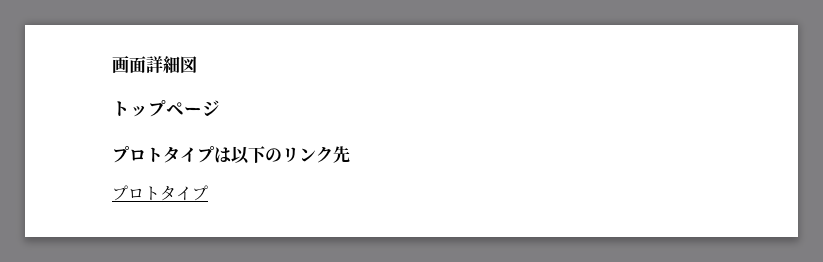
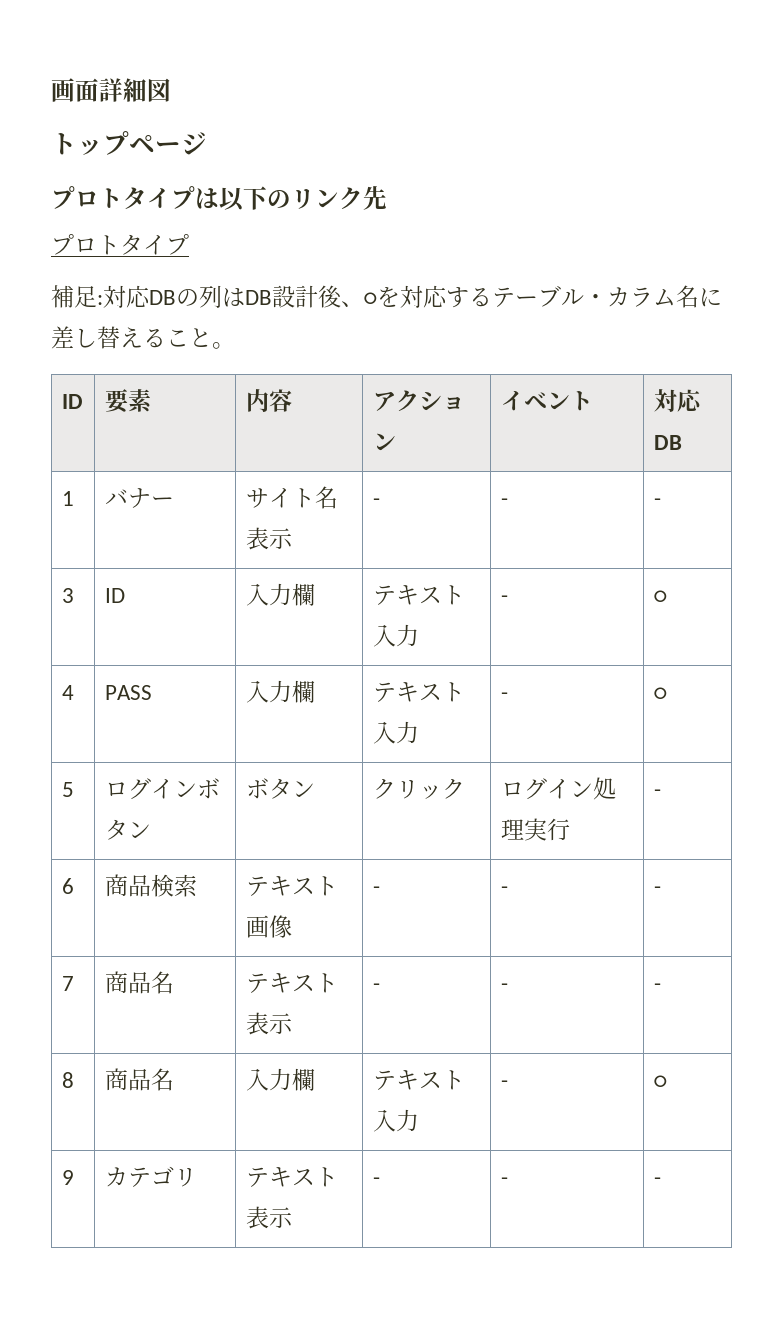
(208, 193) none -> [51,285,722,308] [51,326,235,349] [61,394,83,409] [104,389,152,413] [245,389,292,412] [372,390,465,412] [372,433,396,451] [500,390,593,411] [653,389,703,412] [653,435,682,450] [61,491,74,506] [104,488,174,508] [245,486,338,509] [245,527,293,550] [372,498,380,506] [500,498,508,506] [653,498,661,506] [61,588,74,603] [104,588,125,603] [245,583,315,606] [372,585,465,605] [372,624,419,647] [500,595,508,603] [653,590,667,603] [61,685,74,700] [104,685,152,700] [245,680,315,703] [372,682,465,702] [372,721,419,744] [500,692,508,700] [653,687,667,700] [61,782,74,797] [104,778,220,800] [104,819,151,840] [245,778,315,799] [372,779,465,799] [500,777,616,800] [500,818,570,841] [653,789,661,797] [61,878,74,894] [104,874,197,897] [245,876,338,896] [245,915,292,938] [372,886,380,894] [500,886,508,894] [653,886,661,894] [61,976,74,991] [104,971,174,994] [245,973,338,993] [245,1012,293,1035] [372,983,380,991] [500,983,508,991] [653,983,661,991] [61,1072,74,1088] [104,1068,174,1091] [245,1068,315,1091] [372,1070,465,1090] [372,1109,419,1132] [500,1080,508,1088] [653,1075,667,1088] [61,1170,74,1185] [104,1166,197,1187] [245,1167,338,1187] [245,1206,293,1229] [372,1177,380,1185] [500,1177,508,1185] [653,1177,661,1185] // 補足:対応DBの列はDB設計後、○を対応するテーブル・カラム名に差し替えること。 // ID | 要素 | 内容 | アクション | イベント | 対応DB // 1 | バナー | サイト名表示 | - | - | - // 3 | ID | 入力欄 | テキスト入力 | - | ○ // 4 | PASS | 入力欄 | テキスト入力 | - | ○ // 5 | ログインボタン | ボタン | クリック | ログイン処理実行 | - // 6 | 商品検索 | テキスト画像 | - | - | - // 7 | 商品名 | テキスト表示 | - | - | - // 8 | 商品名 | 入力欄 | テキスト入力 | - | ○ // 9 | カテゴリ | テキスト表示 | - | - | -

